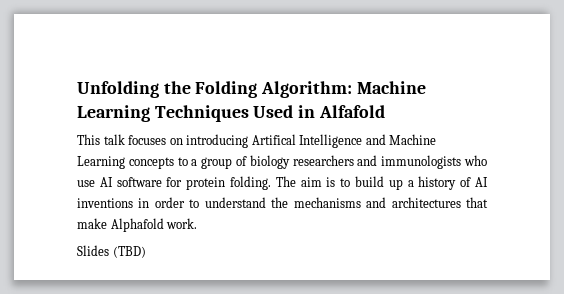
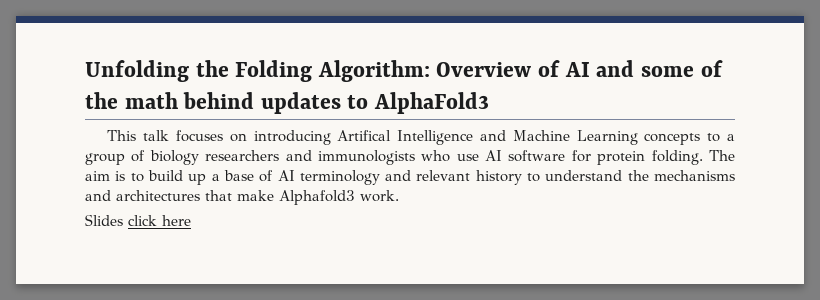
[356,81,426,94] [77,105,385,122] Machine Learning Techniques Used in Alfafold -> [436,60,723,77] [85,92,490,114] Overview of AI and some of the math behind updates to AlphaFold3
[418,176,489,190] [77,197,185,208] history of AI inventions in order -> [223,170,522,185] base of AI terminology and relevant history
[110,218,164,232] Alphafold -> [279,190,355,205] Alphafold3
[112,246,146,258] (TBD) -> [128,215,191,226] click here

